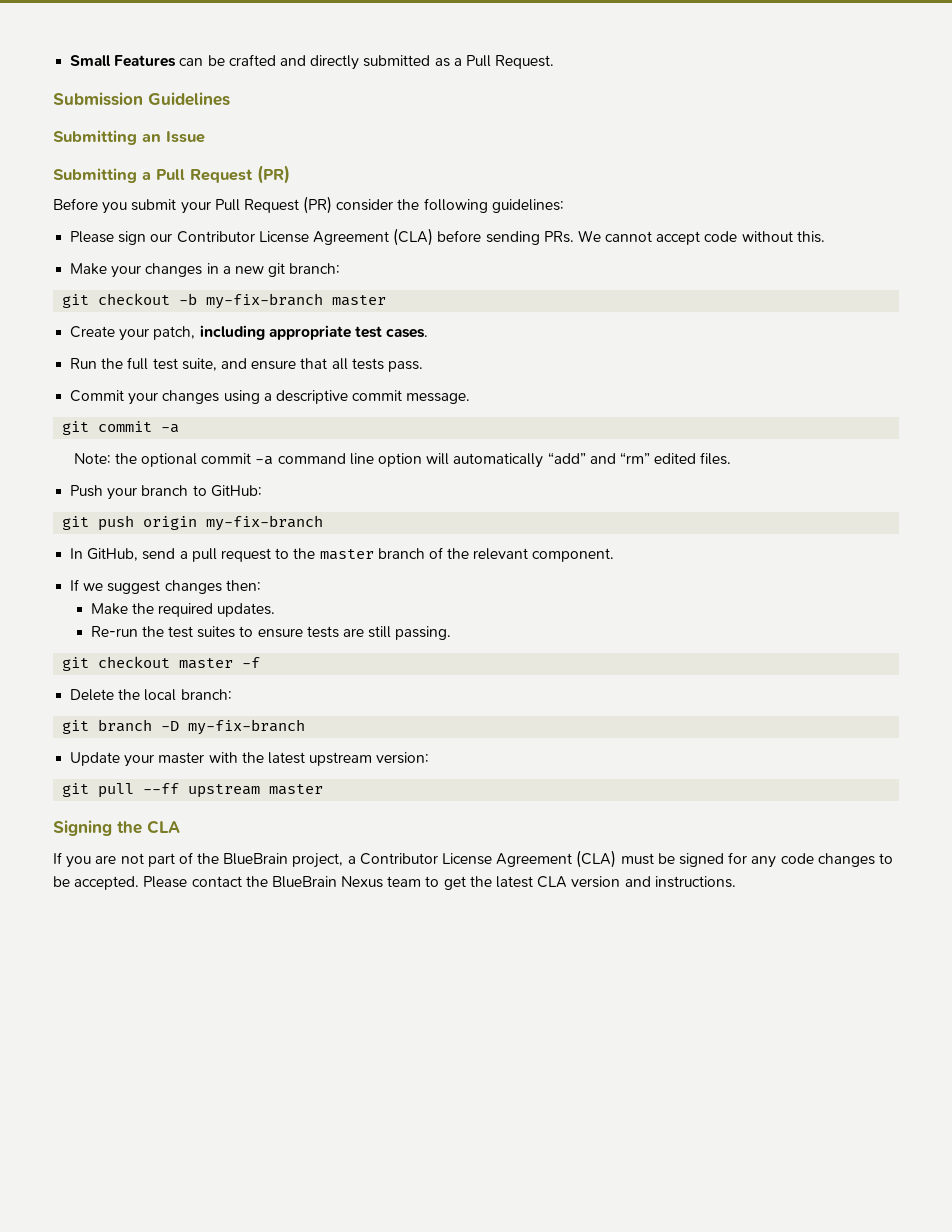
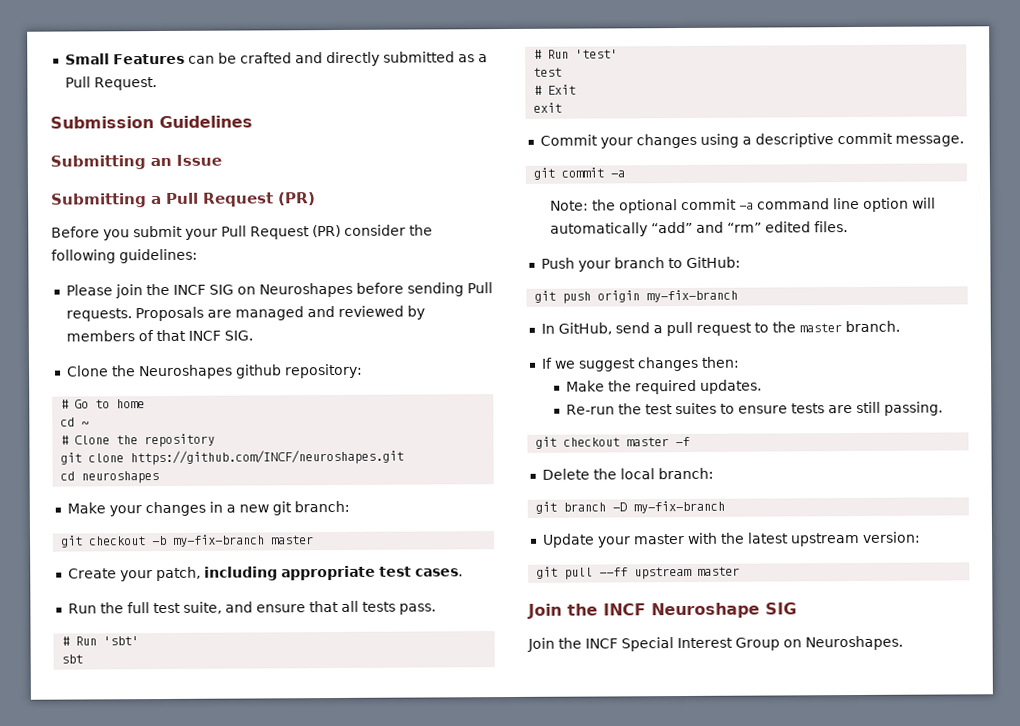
[118,228,825,246] sign our Contributor License Agreement (CLA) before sending PRs. We cannot accept code without this. -> [114,282,493,299] [65,305,425,322] [65,329,253,342] [66,363,363,380] [60,399,146,409] [60,417,90,427] [60,433,216,448] [60,449,405,466] [60,471,160,484] join the INCF SIG on Neuroshapes before sending Pull requests. Proposals are managed and reviewed by members of that INCF SIG. // Clone the Neuroshapes github repository: // # Go to home // cd ~ // # Clone the repository // git clone https://github.com/INCF/neuroshapes.git // cd neuroshapes
(423, 366) none -> [61,636,140,646] [61,654,84,664] [533,49,619,59] [533,67,563,77] [533,84,577,95] [533,102,563,113] // # Run 'sbt' // sbt // # Run 'test' // test // # Exit // exit
[377,547,615,562] branch of the relevant component. -> [844,320,900,333] branch.
[53,820,180,836] [53,850,893,868] [53,876,736,890] Signing the CLA // If you are not part of the BlueBrain project, a Contributor License Agreement (CLA) must be signed for any code changes to be accepted. Please contact the BlueBrain Nexus team to get the latest CLA version and instructions. -> [527,602,797,619] [527,635,903,652] Join the INCF Neuroshape SIG // Join the INCF Special Interest Group on Neuroshapes.

